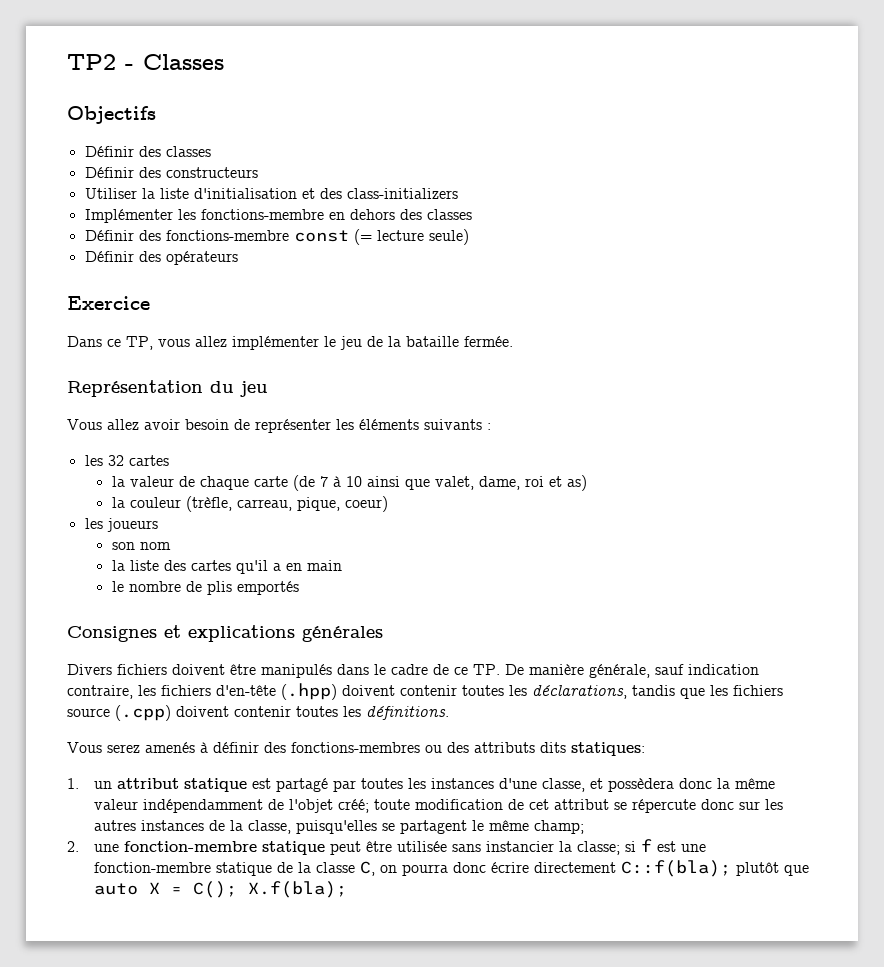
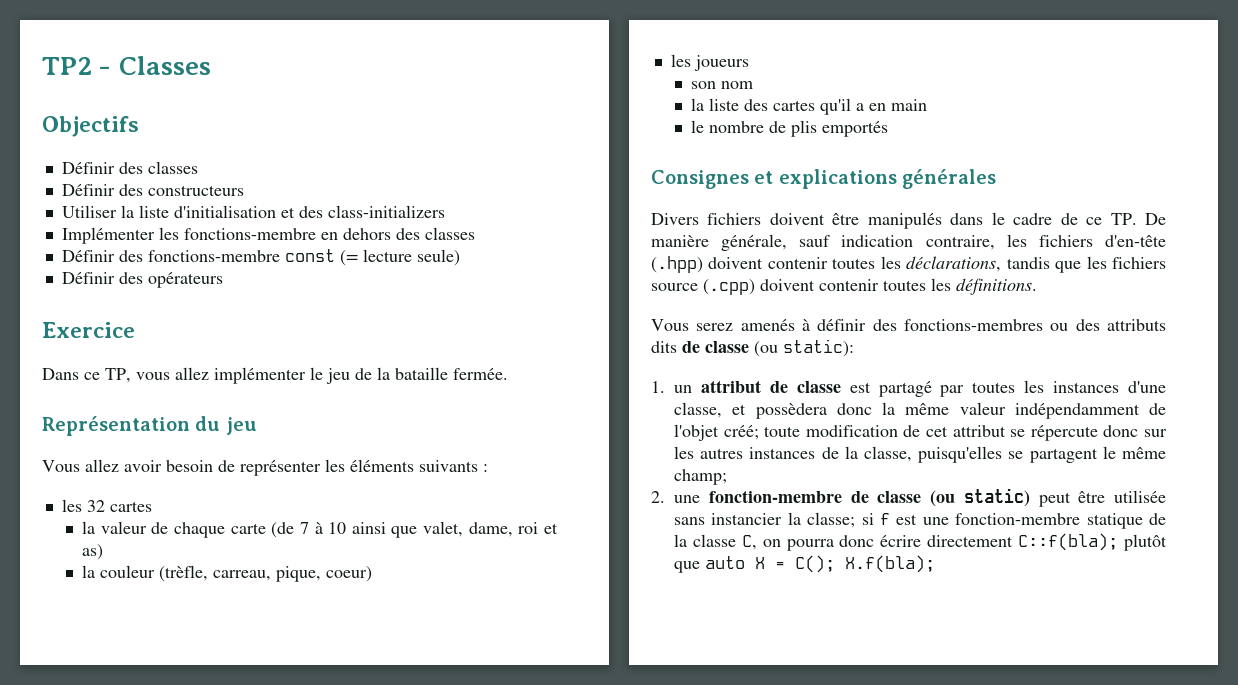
[571,742,645,756] statiques: -> [682,339,854,357] de classe (ou static):
[183,778,247,792] statique -> [769,381,841,393] de classe
[261,841,325,855] statique -> [850,488,1030,507] de classe (ou static)

